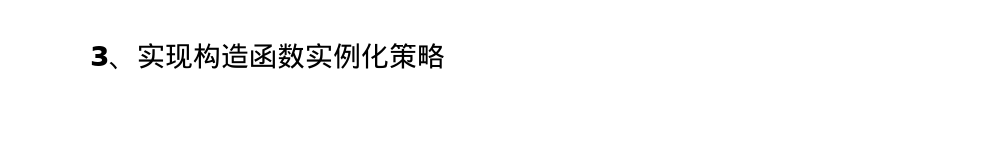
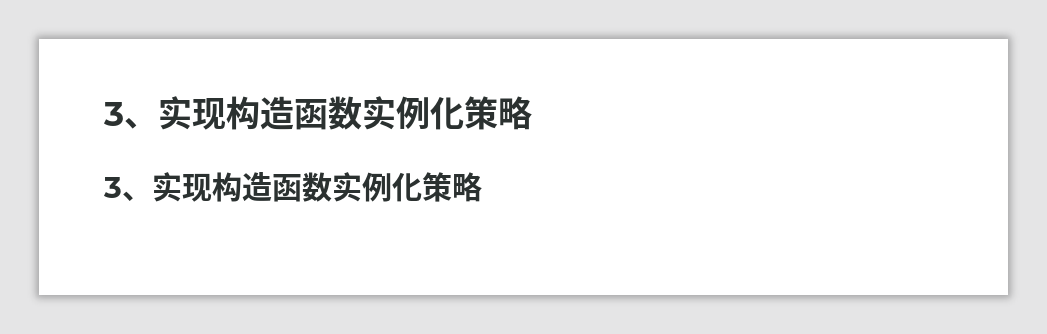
[90,43,445,70] 3、实现构造函数实例化策略 -> [103,96,532,130] [103,172,482,202] 3、实现构造函数实例化策略 // 3、实现构造函数实例化策略

